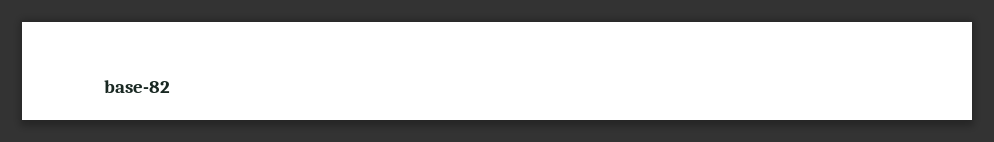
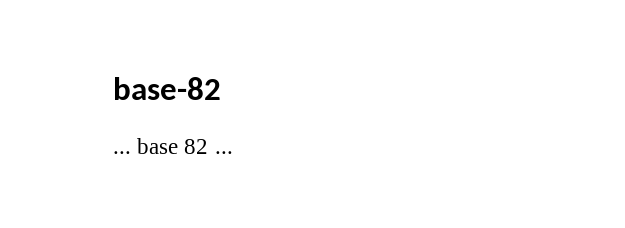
(170, 86) none -> [113,138,233,154] // ... base 82 ...

